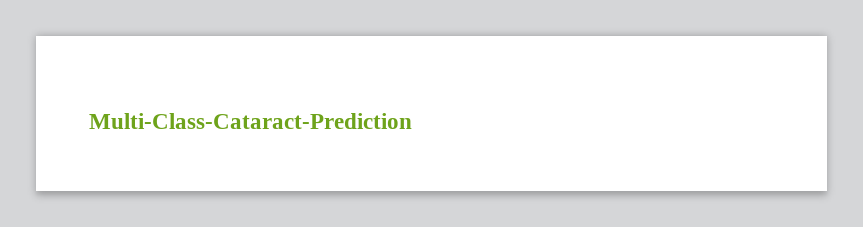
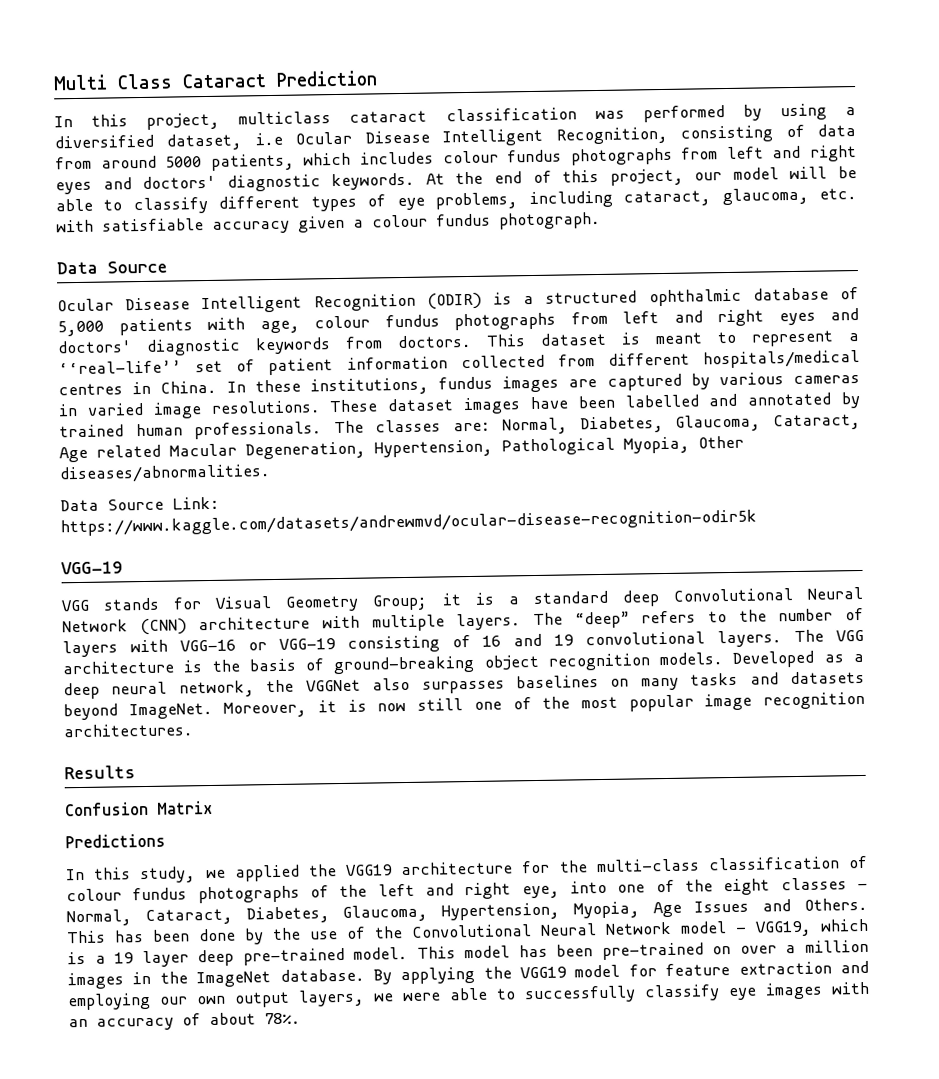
[89,113,412,129] Multi-Class-Cataract-Prediction -> [53,70,378,91] [54,103,857,130] [54,124,857,151] [55,145,858,171] [55,166,857,195] [55,187,858,215] [56,211,601,234] [56,260,167,275] [57,287,859,314] [57,307,859,337] [57,330,859,356] [58,349,860,376] [58,372,860,396] [58,391,862,419] [59,413,861,440] [59,435,744,463] [59,464,271,484] [60,496,220,512] [60,509,757,537] [61,561,123,575] [61,586,864,612] [62,607,864,636] [62,629,864,658] [62,650,864,675] [63,670,865,700] [63,691,865,721] [63,723,193,738] [64,765,136,780] [65,800,213,817] [65,833,166,849] [66,855,868,884] [66,877,869,904] [66,897,869,927] [66,918,869,945] [67,939,869,968] [67,960,869,990] [67,981,870,1011] [68,1012,301,1031] Multi Class Cataract Prediction // In this project, multiclass cataract classification was performed by using a diversified dataset, i.e Ocular Disease Intelligent Recognition, consisting of data from around 5000 patients, which includes colour fundus photographs from left and right eyes and doctors' diagnostic keywords. At the end of this project, our model will be able to classify different types of eye problems, including cataract, glaucoma, etc. with satisfiable accuracy given a colour fundus photograph. // Data Source // Ocular Disease Intelligent Recognition (ODIR) is a structured ophthalmic database of 5,000 patients with age, colour fundus photographs from left and right eyes and doctors' diagnostic keywords from doctors. This dataset is meant to represent a ‘‘real-life’’ set of patient information collected from different hospitals/medical centres in China. In these institutions, fundus images are captured by various cameras in varied image resolutions. These dataset images have been labelled and annotated by trained human professionals. The classes are: Normal, Diabetes, Glaucoma, Cataract, Age related Macular Degeneration, Hypertension, Pathological Myopia, Other diseases/abnormalities. // Data Source Link: https://www.kaggle.com/datasets/andrewmvd/ocular-disease-recognition-odir5k // VGG-19 // VGG stands for Visual Geometry Group; it is a standard deep Convolutional Neural Network (CNN) architecture with multiple layers. The “deep” refers to the number of layers with VGG-16 or VGG-19 consisting of 16 and 19 convolutional layers. The VGG architecture is the basis of ground-breaking object recognition models. Developed as a deep neural network, the VGGNet also surpasses baselines on many tasks and datasets beyond ImageNet. Moreover, it is now still one of the most popular image recognition architectures. // Results // Confusion Matrix // Predictions // In this study, we applied the VGG19 architecture for the multi-class classification of colour fundus photographs of the left and right eye, into one of the eight classes - Normal, Cataract, Diabetes, Glaucoma, Hypertension, Myopia, Age Issues and Others. This has been done by the use of the Convolutional Neural Network model - VGG19, which is a 19 layer deep pre-trained model. This model has been pre-trained on over a million images in the ImageNet database. By applying the VGG19 model for feature extraction and employing our own output layers, we were able to successfully classify eye images with an accuracy of about 78%.

